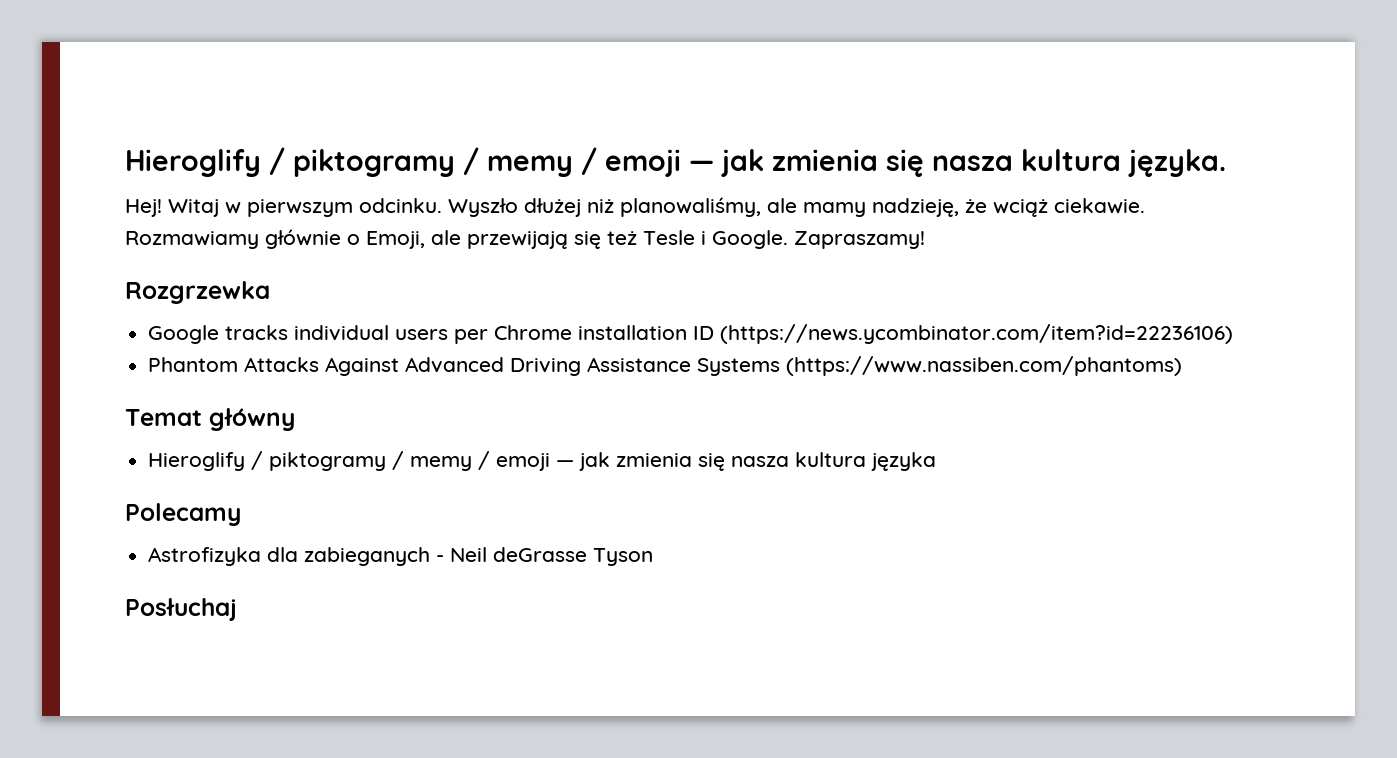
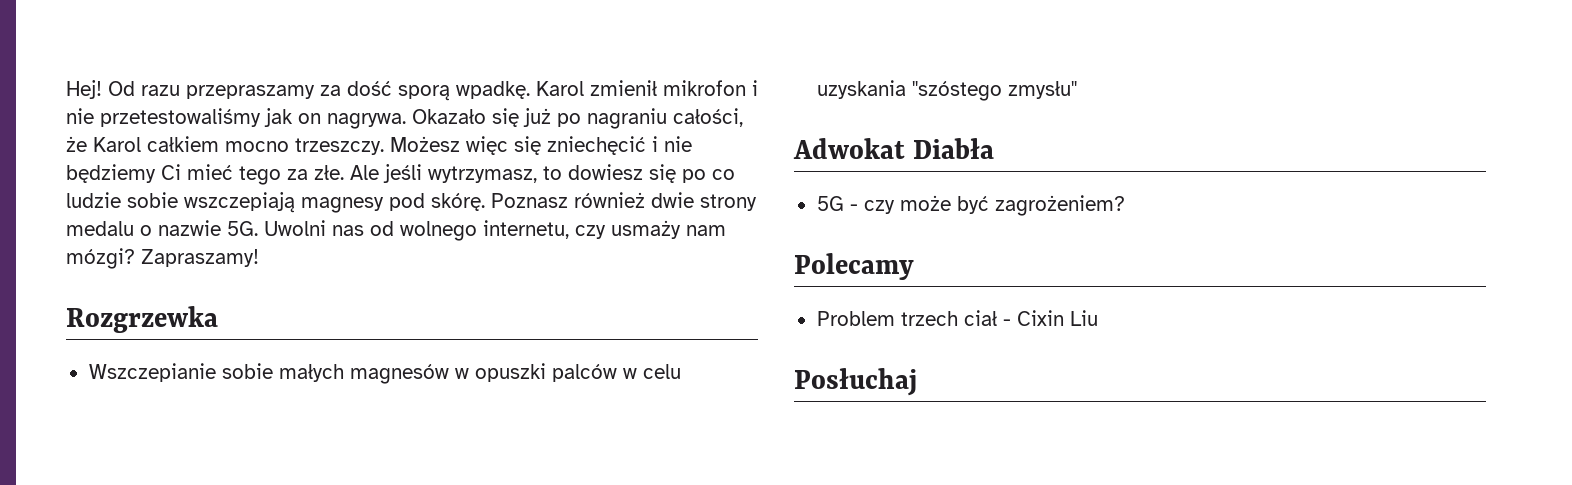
[125,147,1226,177] [125,197,1145,217] [125,229,925,249] [125,281,270,304] [148,324,1234,344] [148,356,1183,376] [125,408,295,431] [148,451,937,471] [125,503,241,526] [148,547,654,566] Hieroglify / piktogramy / memy / emoji — jak zmienia się nasza kultura języka. // Hej! Witaj w pierwszym odcinku. Wyszło dłużej niż planowaliśmy, ale mamy nadzieję, że wciąż ciekawie. Rozmawiamy głównie o Emoji, ale przewijają się też Tesle i Google. Zapraszamy! // Rozgrzewka // Google tracks individual users per Chrome installation ID (https://news.ycombinator.com/item?id=22236106) // Phantom Attacks Against Advanced Driving Assistance Systems (https://www.nassiben.com/phantoms) // Temat główny // Hieroglify / piktogramy / memy / emoji — jak zmienia się nasza kultura języka // Polecamy // Astrofizyka dla zabieganych - Neil deGrasse Tyson -> [66,80,758,101] [66,108,743,129] [66,136,692,155] [66,164,735,185] [66,192,757,213] [66,220,726,241] [66,248,259,269] [66,306,218,333] [88,363,681,384] [816,80,1077,101] [793,138,995,159] [816,195,1125,216] [794,253,914,280] [816,310,1098,326] Hej! Od razu przepraszamy za dość sporą wpadkę. Karol zmienił mikrofon i nie przetestowaliśmy jak on nagrywa. Okazało się już po nagraniu całości, że Karol całkiem mocno trzeszczy. Możesz więc się zniechęcić i nie będziemy Ci mieć tego za złe. Ale jeśli wytrzymasz, to dowiesz się po co ludzie sobie wszczepiają magnesy pod skórę. Poznasz również dwie strony medalu o nazwie 5G. Uwolni nas od wolnego internetu, czy usmaży nam mózgi? Zapraszamy! // Rozgrzewka // Wszczepianie sobie małych magnesów w opuszki palców w celu uzyskania "szóstego zmysłu" // Adwokat Diabła // 5G - czy może być zagrożeniem? // Polecamy // Problem trzech ciał - Cixin Liu

